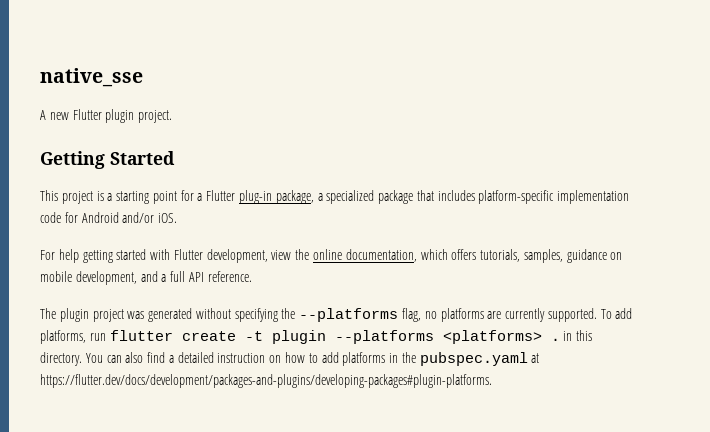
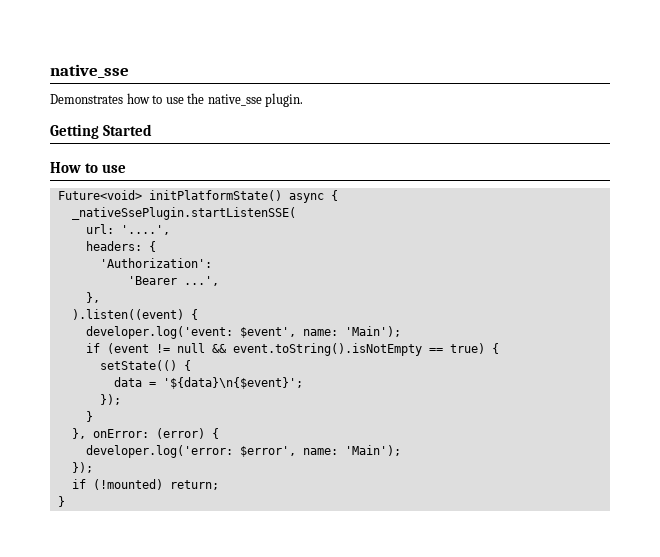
[40,109,173,123] [40,151,175,169] [40,190,630,204] [40,212,178,223] [40,249,623,263] [40,271,252,285] [40,308,633,322] [40,330,593,344] [40,352,540,366] [40,374,492,388] A new Flutter plugin project. // Getting Started // This project is a starting point for a Flutter plug-in package, a specialized package that includes platform-specific implementation code for Android and/or iOS. // For help getting started with Flutter development, view the online documentation, which offers tutorials, samples, guidance on mobile development, and a full API reference. // The plugin project was generated without specifying the --platforms flag, no platforms are currently supported. To add platforms, run flutter create -t plugin --platforms <platforms> . in this directory. You can also find a detailed instruction on how to add platforms in the pubspec.yaml at https://flutter.dev/docs/development/packages-and-plugins/developing-packages#plugin-platforms. -> [50,93,304,107] [50,124,153,139] [50,162,127,173] [57,190,338,203] [71,207,296,220] [85,224,170,235] [85,241,156,252] [99,258,212,268] [127,276,219,286] [85,292,100,303] [71,309,198,320] [85,326,401,339] [85,343,499,356] [99,360,191,371] [113,377,303,389] [99,394,121,405] [85,411,93,422] [71,428,219,439] [85,445,401,458] [71,462,93,473] [71,479,219,490] [57,496,65,507] Demonstrates how to use the native_sse plugin. // Getting Started // How to use // Future<void> initPlatformState() async { // _nativeSsePlugin.startListenSSE( // url: '....', // headers: { // 'Authorization': // 'Bearer ...', // }, // ).listen((event) { // developer.log('event: $event', name: 'Main'); // if (event != null && event.toString().isNotEmpty == true) { // setState(() { // data = '${data}\n{$event}'; // }); // } // }, onError: (error) { // developer.log('error: $error', name: 'Main'); // }); // if (!mounted) return; // }

